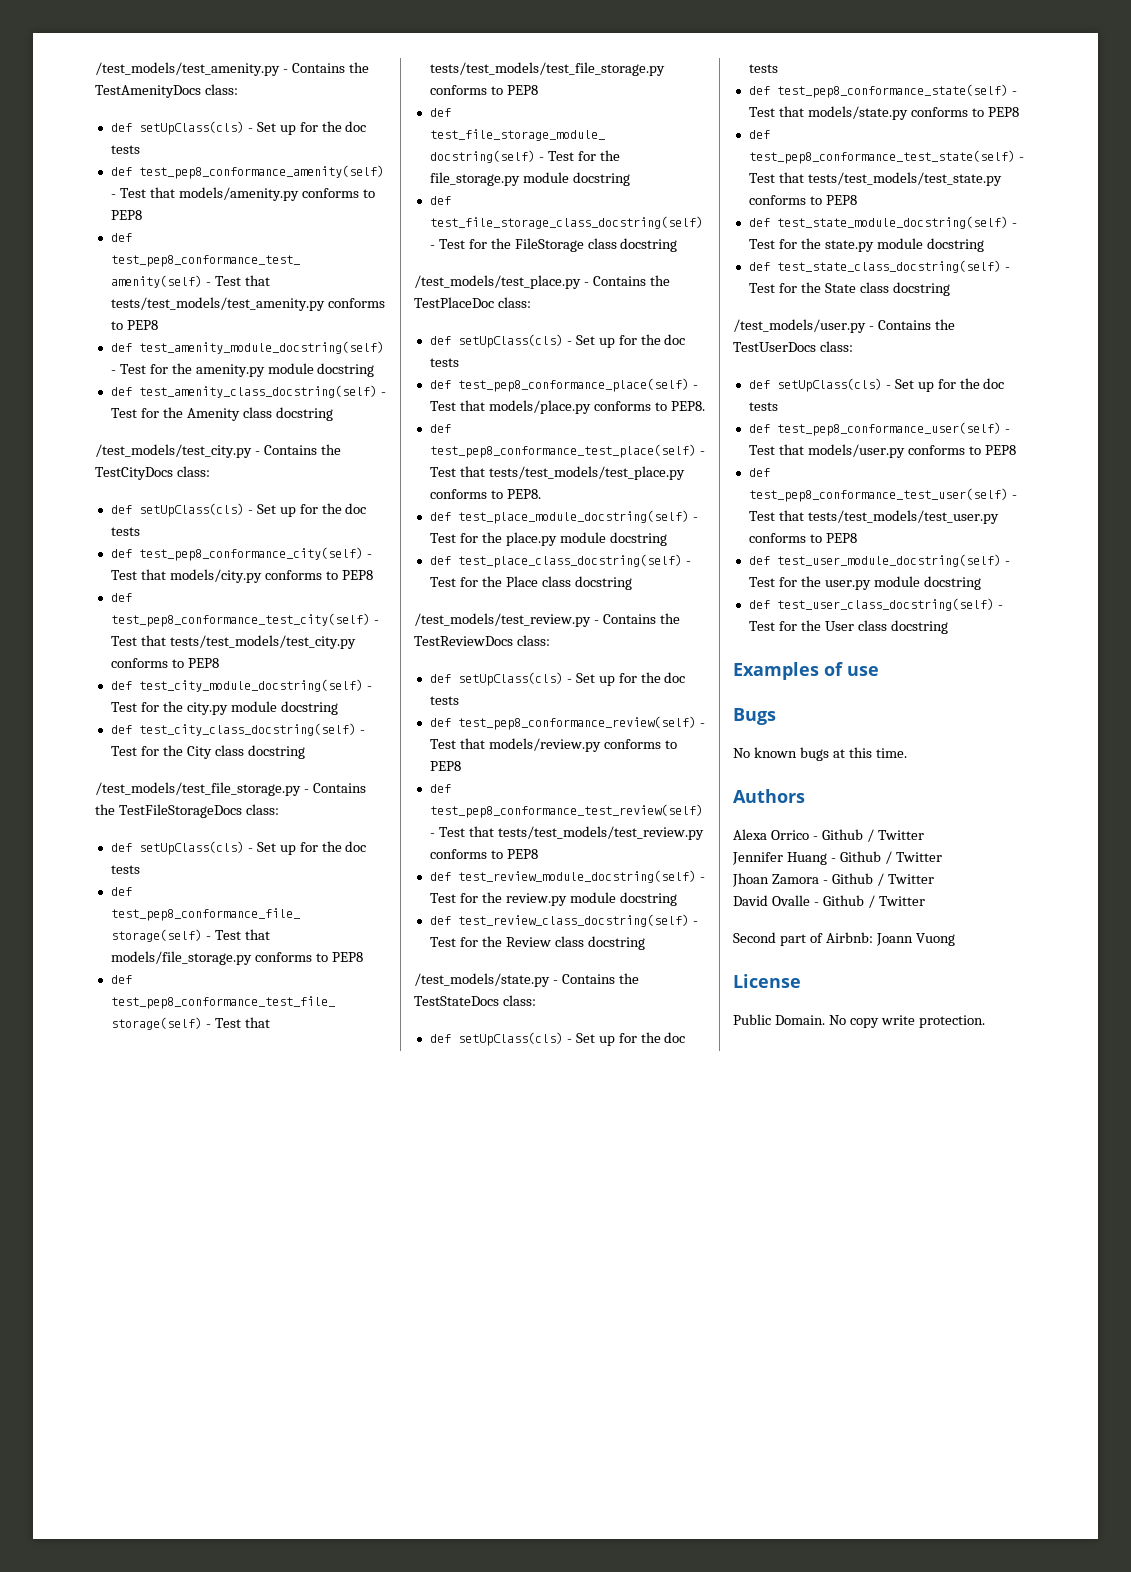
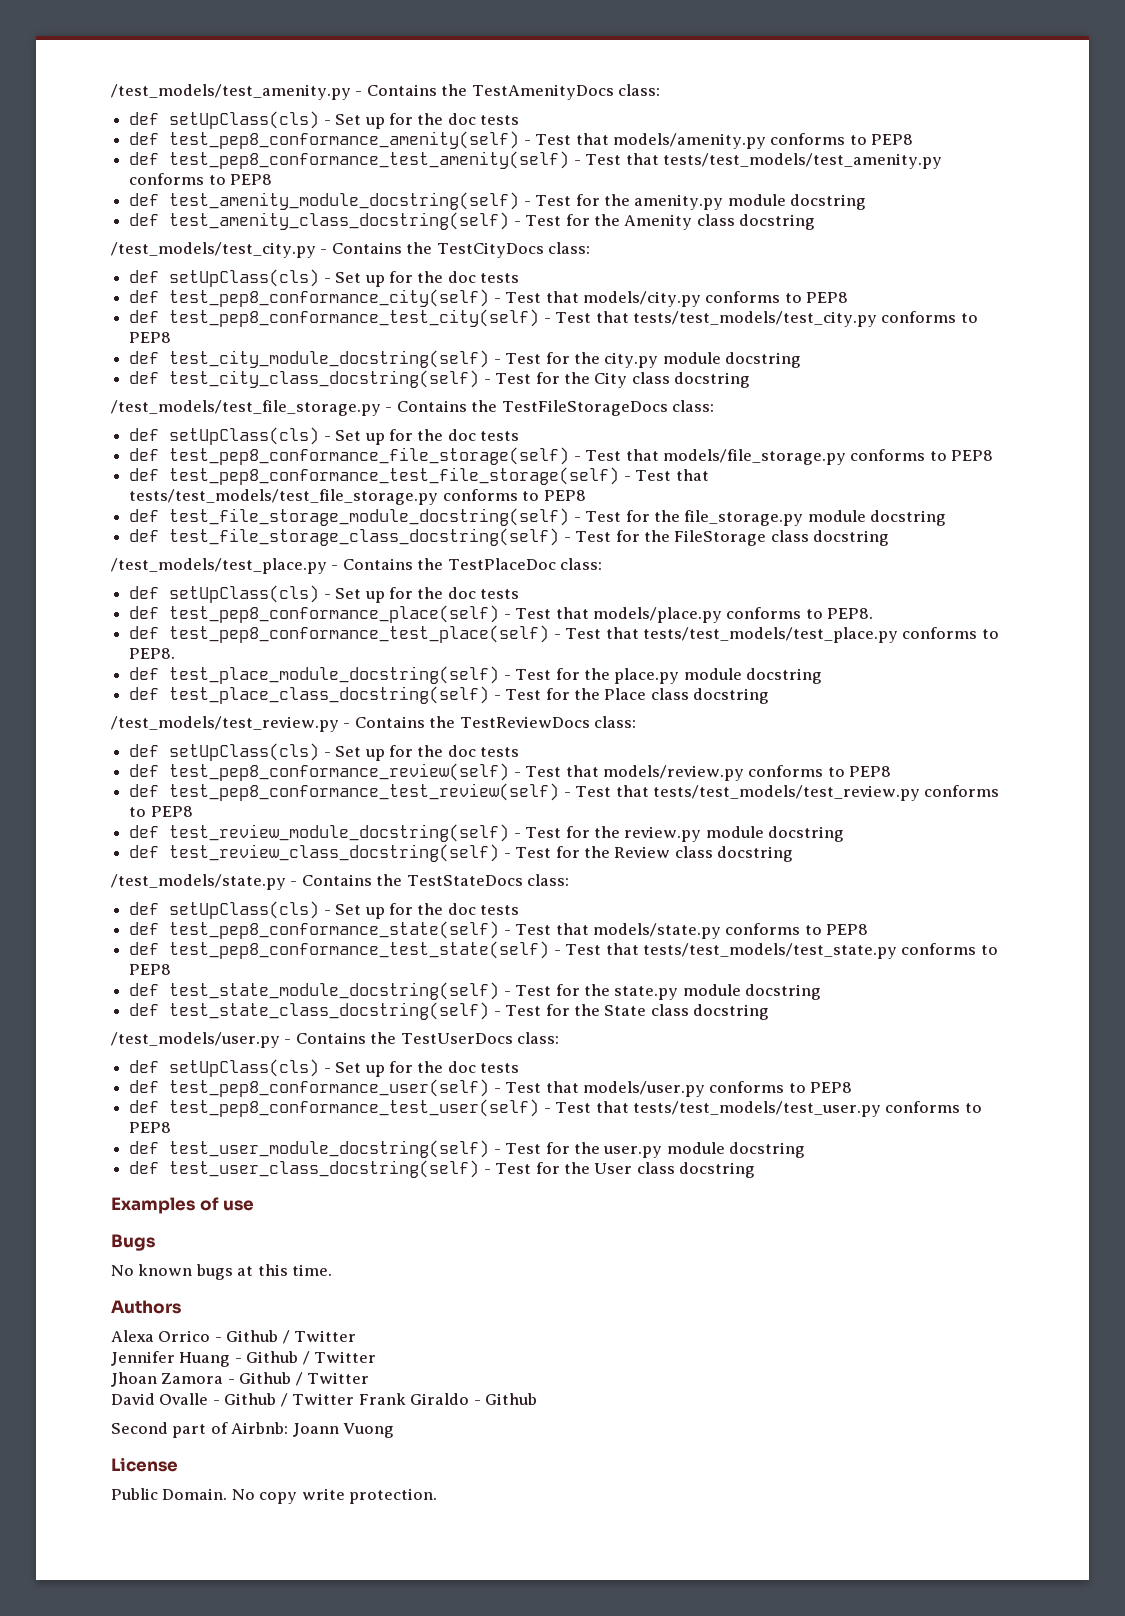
(925, 901) none -> [358,1393,538,1405] Frank Giraldo - Github

